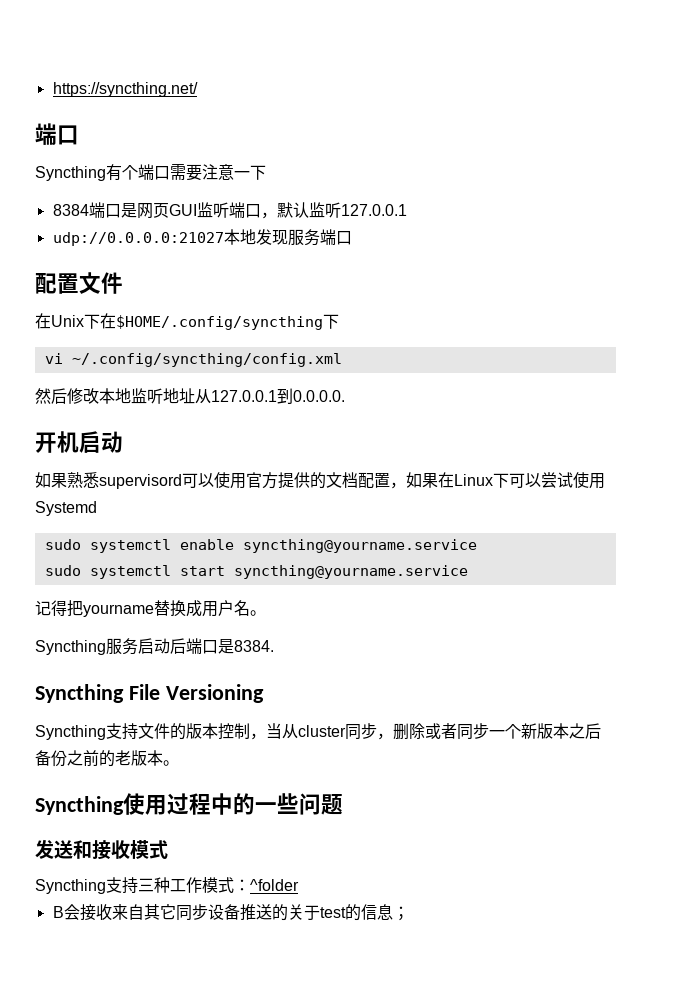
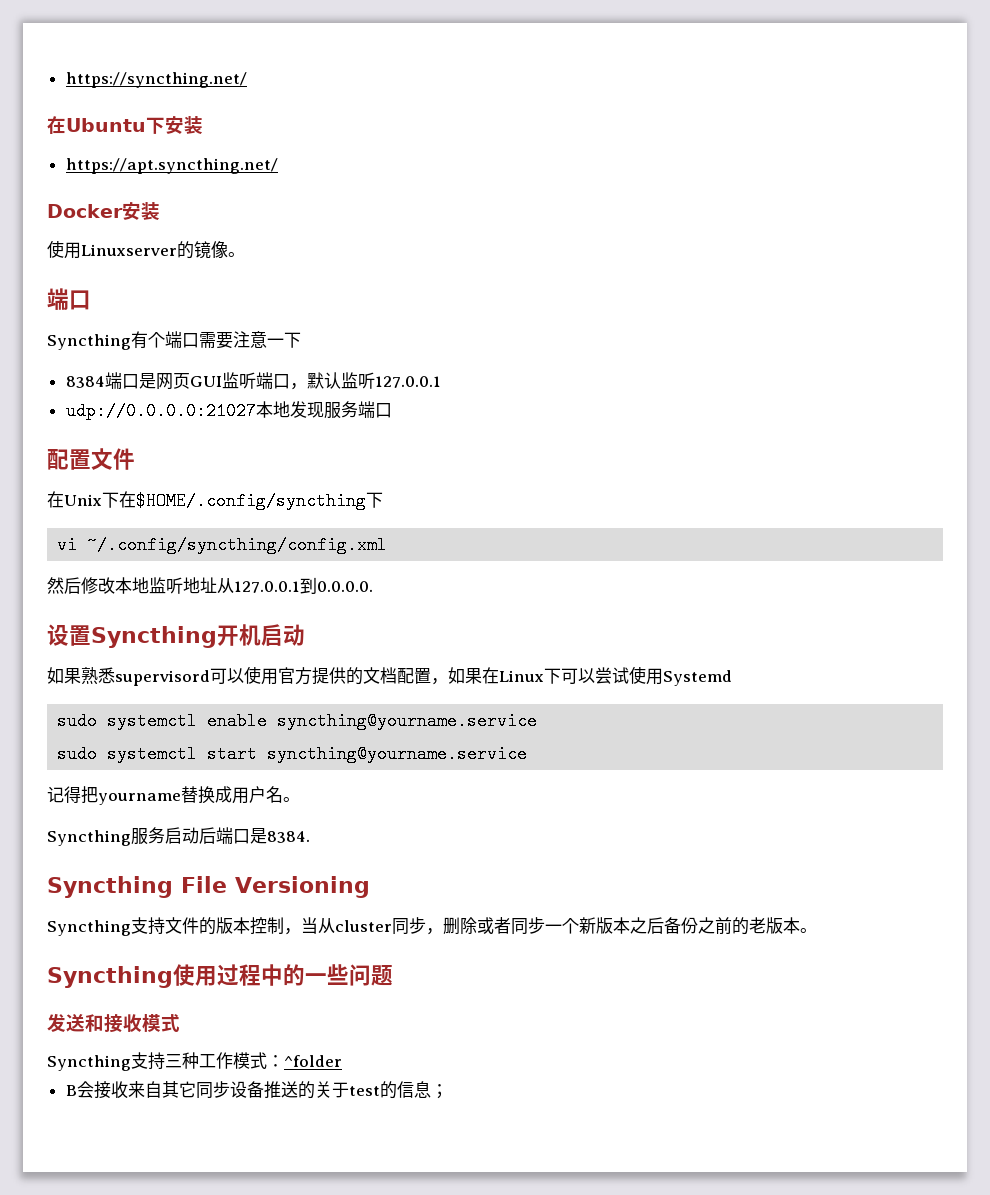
(198, 89) none -> [47,116,203,134] [65,158,278,174] [47,202,160,220] [47,240,245,259] // 在Ubuntu下安装 // https://apt.syncthing.net/ // Docker安装 // 使用Linuxserver的镜像。
(345, 396) none -> [47,624,217,648] 设置Syncthing

